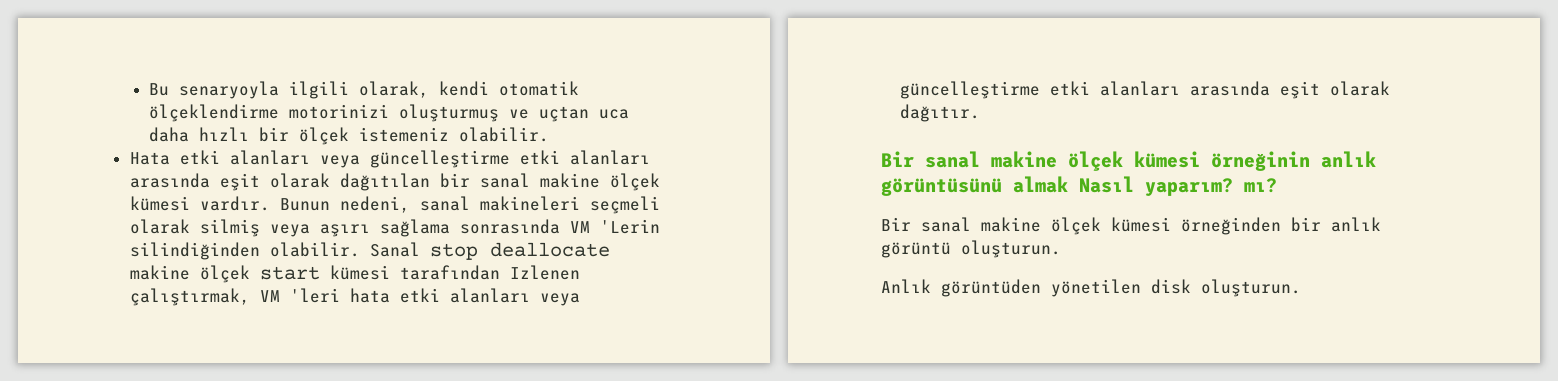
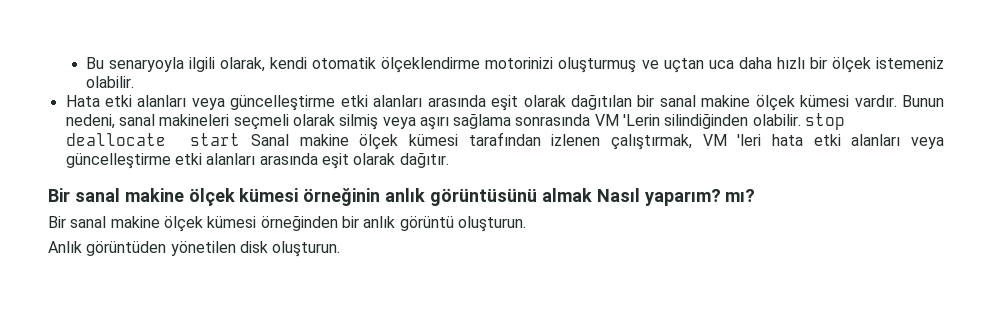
[369,242,420,257] Sanal -> (801, 120) none
[129,265,320,283] makine ölçek start -> [190,133,399,150] start Sanal makine ölçek
[509,265,580,280] Izlenen -> [551,134,601,146] izlenen

